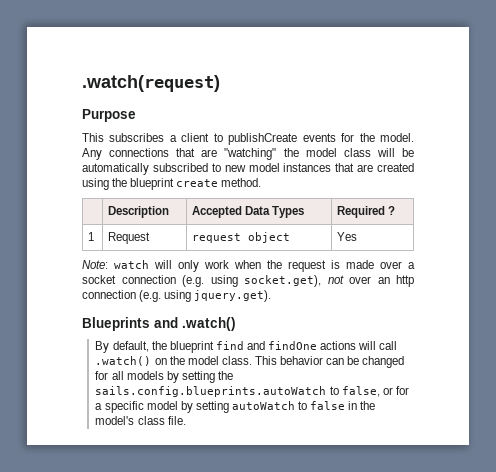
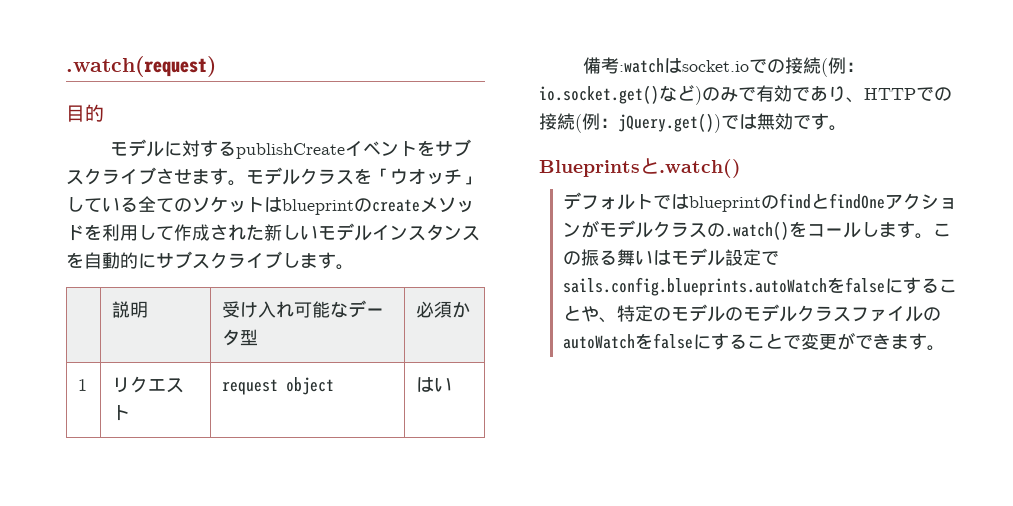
[82,109,136,122] [82,133,415,145] [82,148,414,160] [82,163,414,175] [82,178,262,190] [107,206,169,218] [191,206,304,218] [336,206,395,218] Purpose // This subscribes a client to publishCreate events for the model. Any connections that are "watching" the model class will be automatically subscribed to new model instances that are created using the blueprint create method. // | Description | Accepted Data Types | Required ? -> [66,104,104,122] [109,139,471,159] [66,167,480,186] [66,196,474,215] [66,223,480,241] [66,251,354,270] [112,301,149,318] [222,300,385,318] [222,329,259,346] [416,301,471,318] 目的 // モデルに対するpublishCreateイベントをサブスクライブさせます。モデルクラスを「ウオッチ」している全てのソケットはblueprintのcreateメソッドを利用して作成された新しいモデルインスタンスを自動的にサブスクライブします。 // | 説明 | 受け入れ可能なデータ型 | 必須か
[107,232,150,244] Request -> [112,376,185,393] [112,405,131,421] リクエスト
[336,232,357,241] [82,260,415,272] [82,275,414,287] [82,290,272,302] Yes // Note: watch will only work when the request is made over a socket connection (e.g. using socket.get), not over an http connection (e.g. using jquery.get). -> [416,377,453,392] [582,57,864,77] [539,85,952,105] [539,113,847,133] はい // 備考:watchはsocket.ioでの接続(例：io.socket.get()など)のみで有効であり、HTTPでの接続(例：jQuery.get())では無効です。
[154,317,178,328] and -> [640,158,659,174] と
[95,341,398,353] [95,356,405,368] [95,371,234,383] [95,386,409,397] [95,401,376,413] [95,416,186,425] By default, the blueprint find and findOne actions will call .watch() on the model class. This behavior can be changed for all models by setting the sails.config.blueprints.autoWatch to false, or for a specific model by setting autoWatch to false in the model's class file. -> [562,192,957,212] [562,220,951,240] [562,248,779,266] [562,277,957,296] [562,304,941,323] [562,332,945,351] デフォルトではblueprintのfindとfindOneアクションがモデルクラスの.watch()をコールします。この振る舞いはモデル設定でsails.config.blueprints.autoWatchをfalseにすることや、特定のモデルのモデルクラスファイルのautoWatchをfalseにすることで変更ができます。

